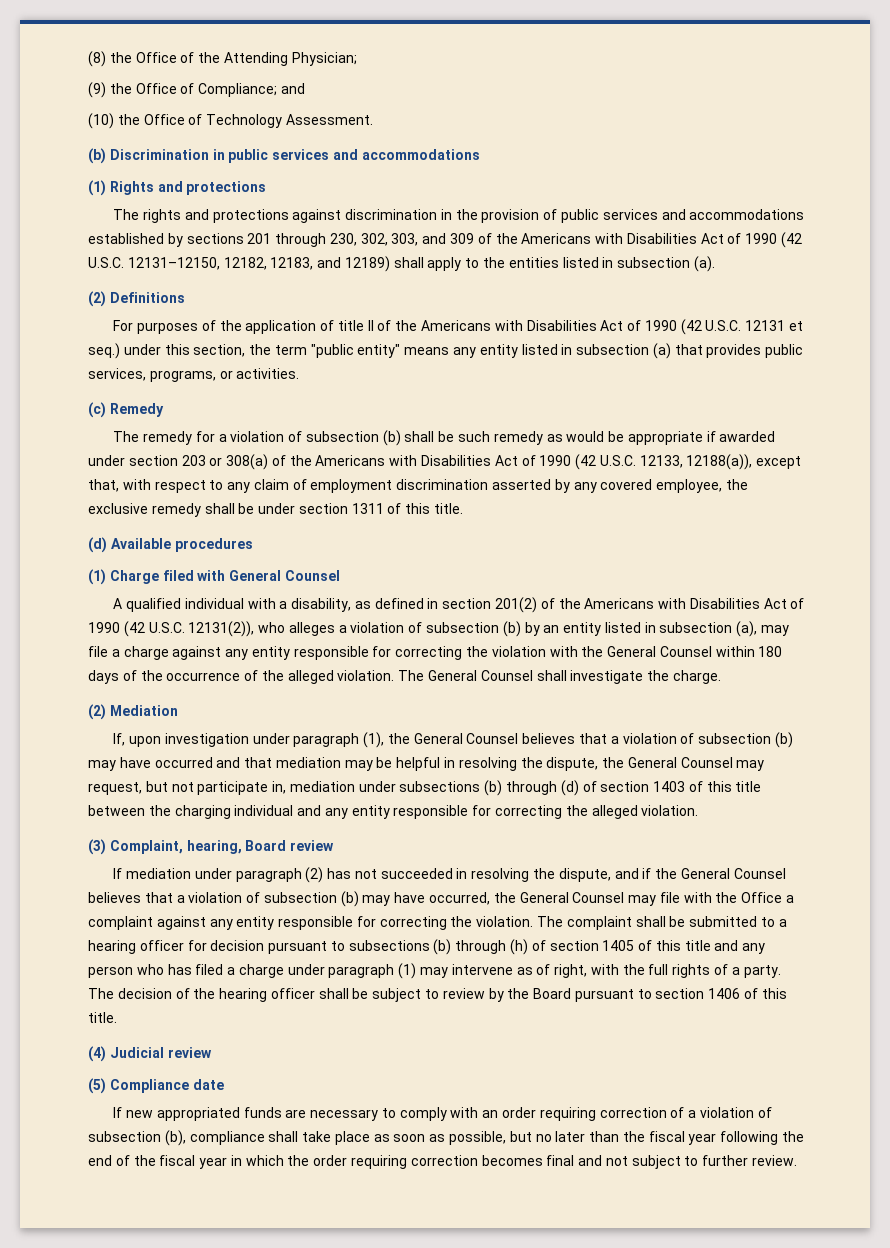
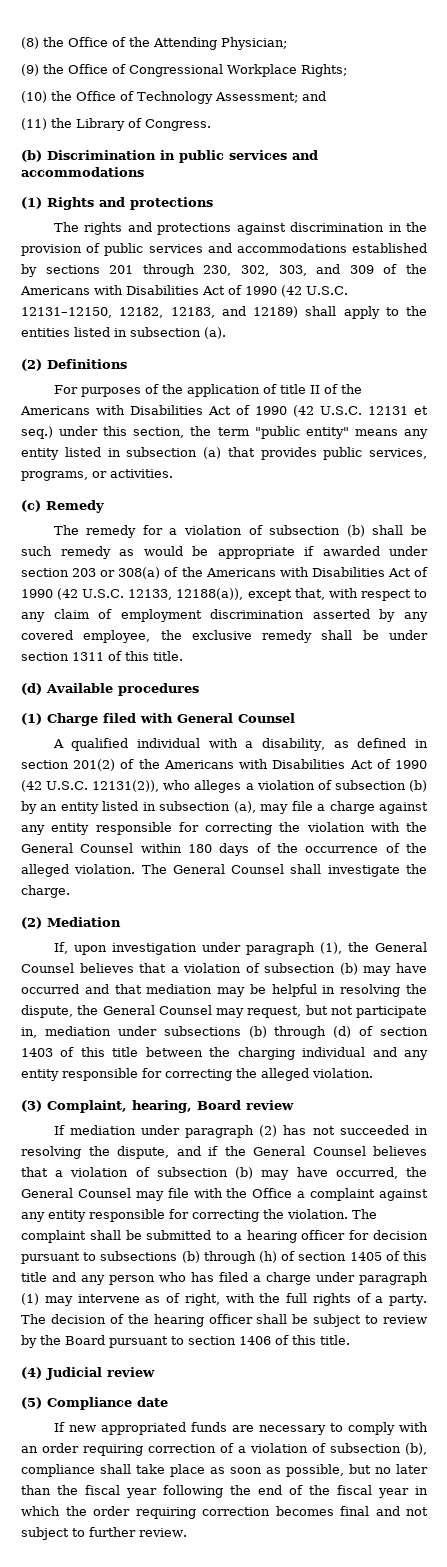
[198,83,305,97] Compliance; and -> [129,64,347,77] Congressional Workplace Rights;
[285,114,373,125] Assessment. -> [214,91,326,103] [21,118,211,131] Assessment; and // (11) the Library of Congress.

